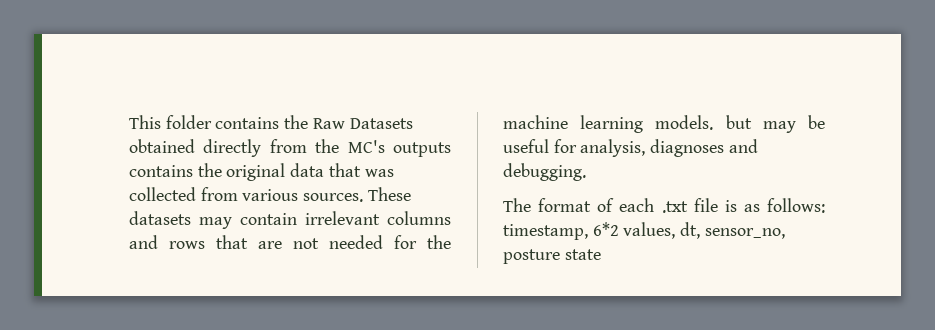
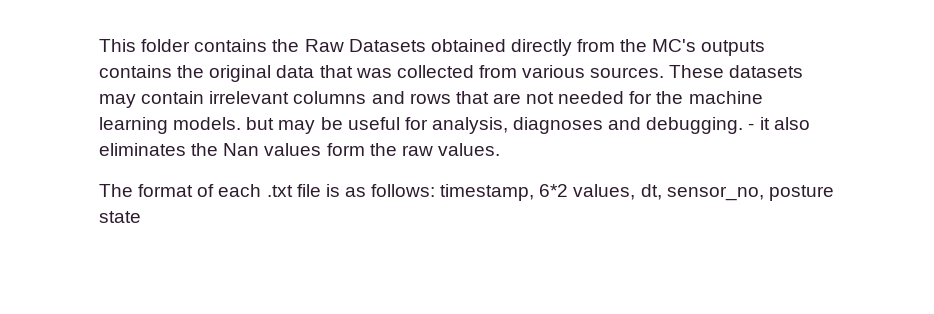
(586, 172) none -> [748,117,810,130] [99,143,500,156] - it also eliminates the Nan values form the raw values.

